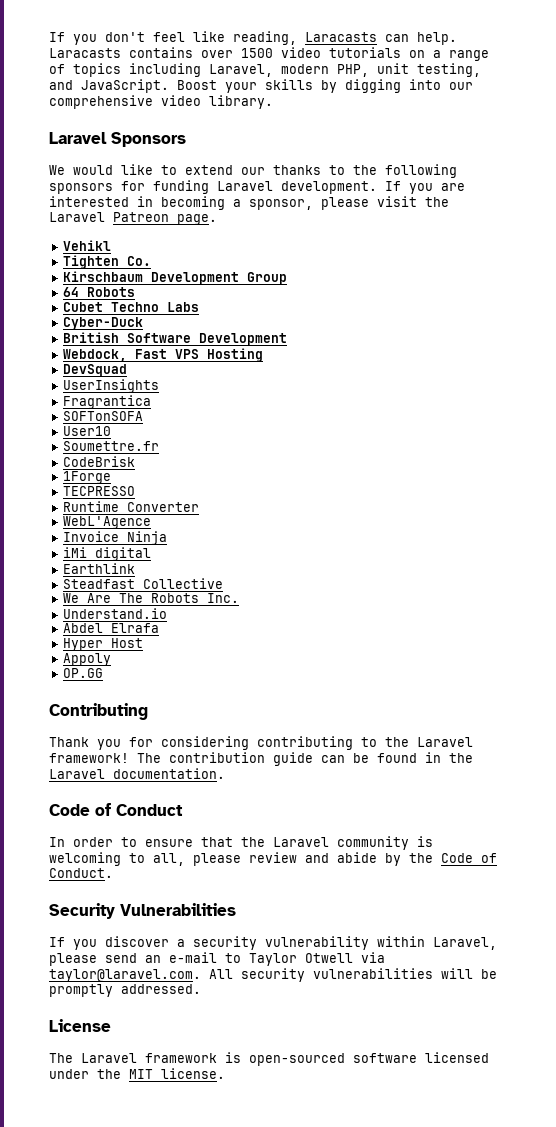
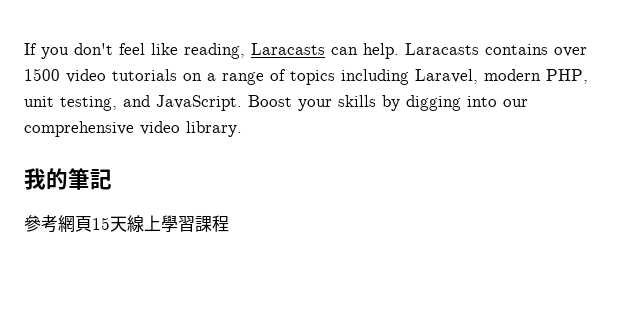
[49,132,186,147] [49,164,457,178] [49,180,465,194] [49,196,449,210] [49,212,217,225] [62,240,111,251] [62,255,151,269] [62,271,287,285] [62,287,135,297] [62,302,199,312] [62,317,143,330] [62,332,287,346] [62,348,263,362] [62,364,127,377] [62,379,159,393] [62,395,151,409] [62,411,143,421] [62,426,111,436] [62,441,159,451] [62,456,135,467] [62,471,111,484] [62,486,135,496] [62,501,199,512] [62,516,151,529] [62,531,167,545] [62,547,151,561] [62,563,135,574] [62,578,223,589] [62,593,239,603] [62,608,167,619] [62,623,159,633] [62,638,143,651] [62,653,111,666] [62,668,103,678] [49,703,148,720] [49,736,473,750] [49,752,473,766] [49,768,225,779] [49,803,183,816] [49,836,433,850] [49,852,497,866] [49,868,113,878] [49,903,236,919] [49,936,497,950] [49,952,385,966] [49,968,497,982] [49,984,201,997] [49,1019,111,1032] [49,1052,489,1066] [49,1068,225,1079] Laravel Sponsors // We would like to extend our thanks to the following sponsors for funding Laravel development. If you are interested in becoming a sponsor, please visit the Laravel Patreon page. // Vehikl // Tighten Co. // Kirschbaum Development Group // 64 Robots // Cubet Techno Labs // Cyber-Duck // British Software Development // Webdock, Fast VPS Hosting // DevSquad // UserInsights // Fragrantica // SOFTonSOFA // User10 // Soumettre.fr // CodeBrisk // 1Forge // TECPRESSO // Runtime Converter // WebL'Agence // Invoice Ninja // iMi digital // Earthlink // Steadfast Collective // We Are The Robots Inc. // Understand.io // Abdel Elrafa // Hyper Host // Appoly // OP.GG // Contributing // Thank you for considering contributing to the Laravel framework! The contribution guide can be found in the Laravel documentation. // Code of Conduct // In order to ensure that the Laravel community is welcoming to all, please review and abide by the Code of Conduct. // Security Vulnerabilities // If you discover a security vulnerability within Laravel, please send an e-mail to Taylor Otwell via taylor@laravel.com. All security vulnerabilities will be promptly addressed. // License // The Laravel framework is open-sourced software licensed under the MIT license. -> [24,168,112,190] [24,215,229,233] 我的筆記 // 參考網頁15天線上學習課程

